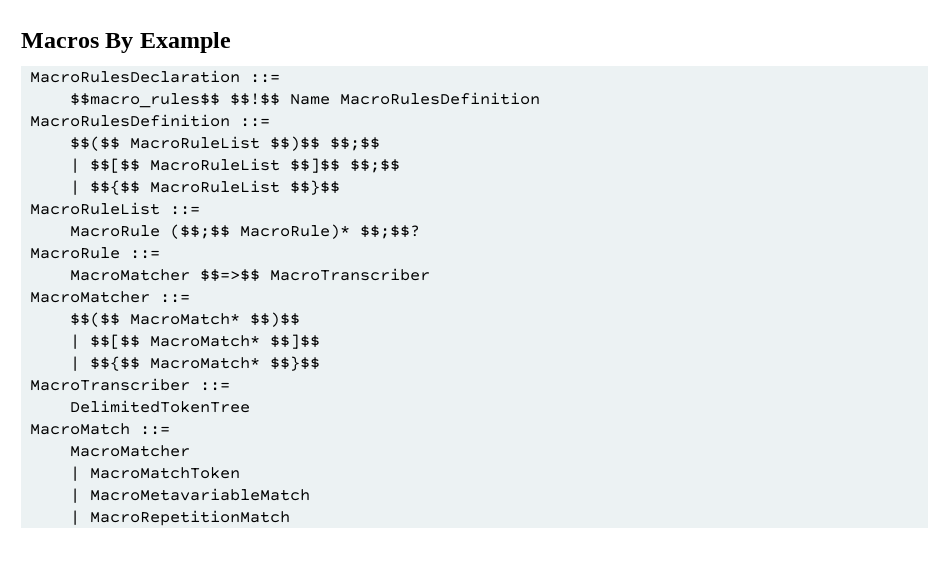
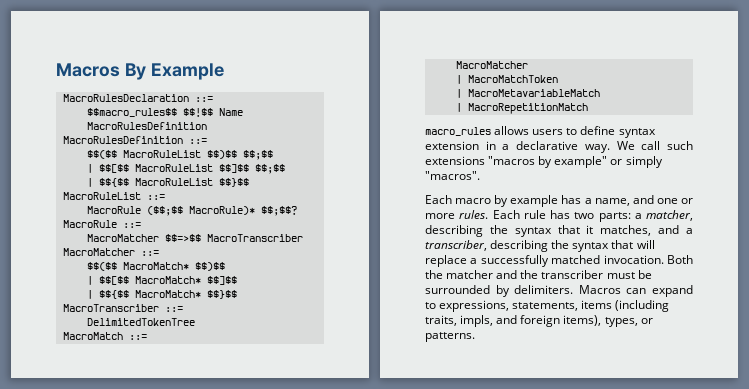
(291, 518) none -> [425,126,656,138] [425,141,693,153] [425,156,663,168] [425,171,480,180] [425,195,693,207] [425,210,693,222] [425,225,693,237] [425,240,655,252] [425,255,693,267] [425,270,652,279] [425,285,693,297] [425,300,670,312] [425,315,653,327] [425,332,475,342] // macro_rules allows users to define syntax extension in a declarative way. We call such extensions "macros by example" or simply "macros". // Each macro by example has a name, and one or more rules. Each rule has two parts: a matcher, describing the syntax that it matches, and a transcriber, describing the syntax that will replace a successfully matched invocation. Both the matcher and the transcriber must be surrounded by delimiters. Macros can expand to expressions, statements, items (including traits, impls, and foreign items), types, or patterns.

